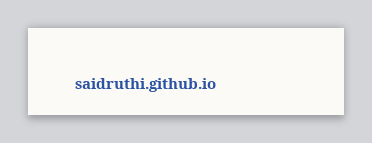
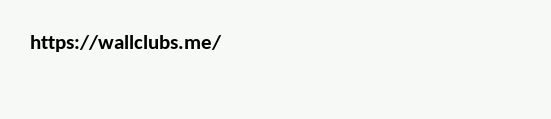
[75,78,216,92] saidruthi.github.io -> [30,35,222,52] https://wallclubs.me/

